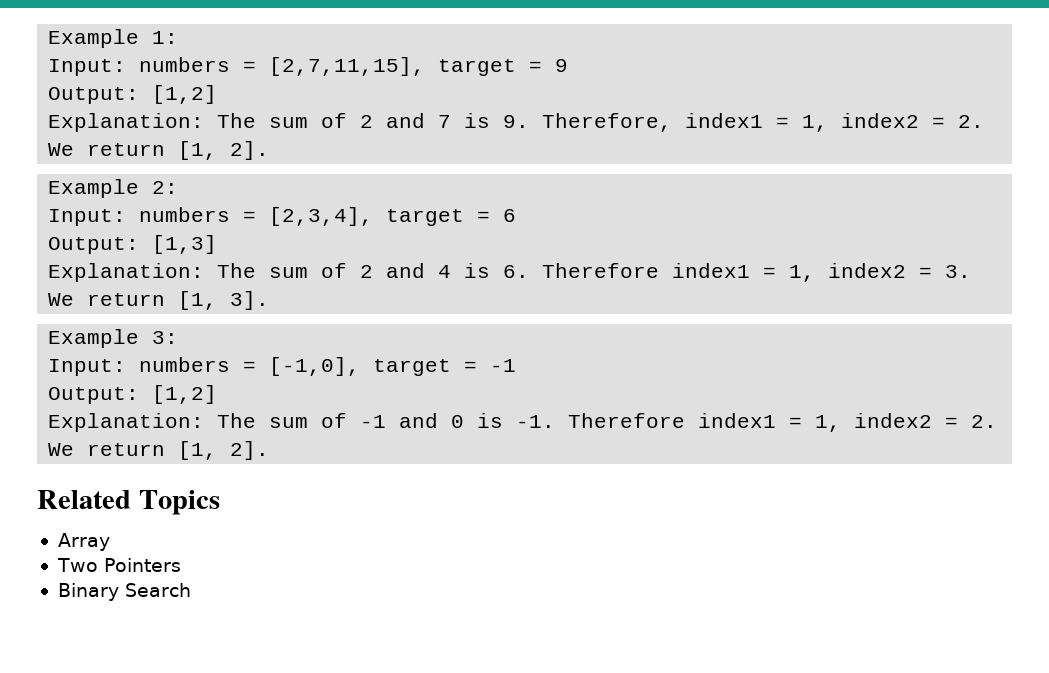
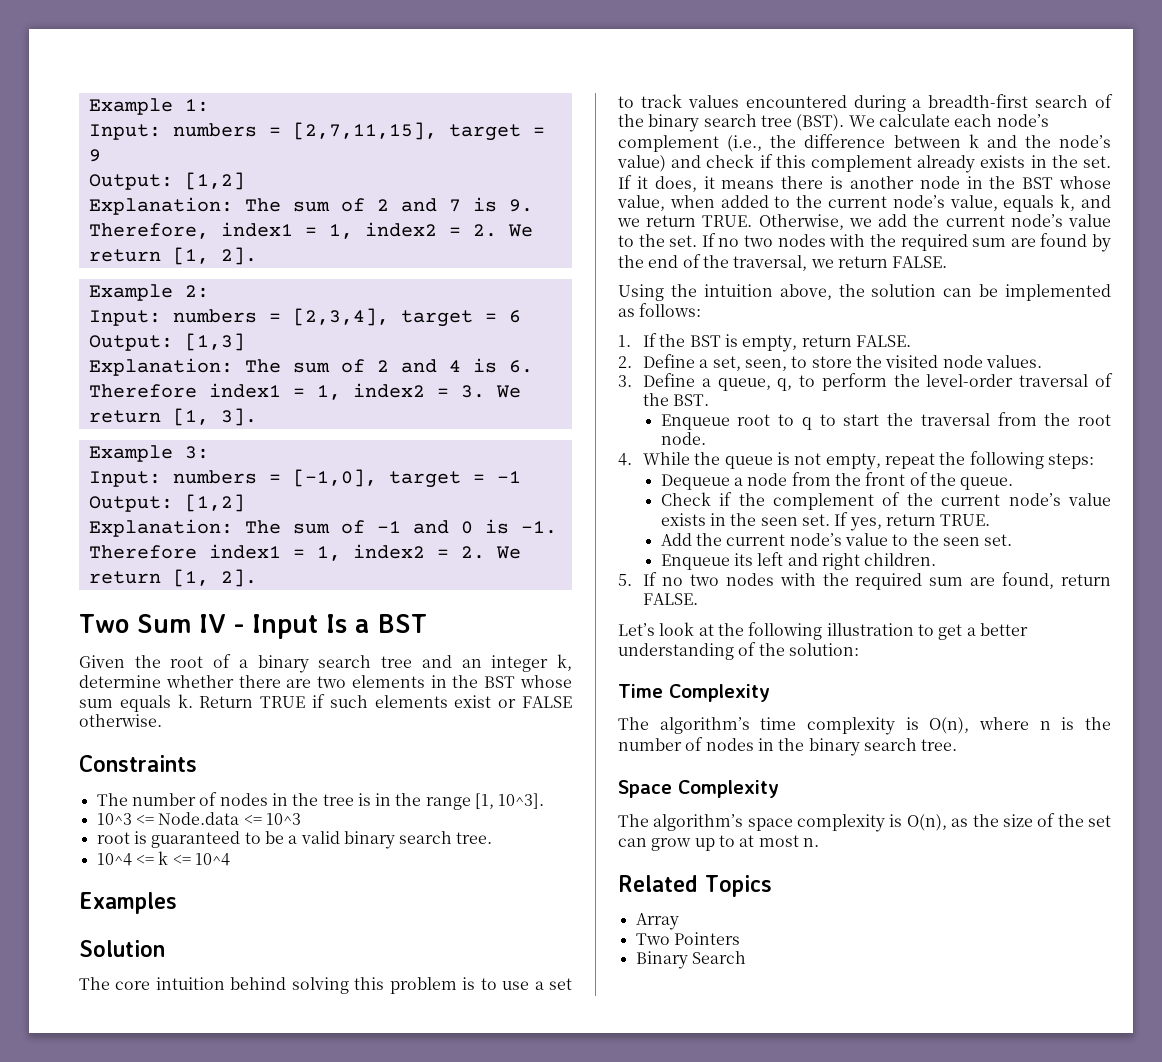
(270, 450) none -> [79,614,427,639] [79,654,573,673] [79,675,572,688] [79,694,573,712] [79,714,162,727] [79,755,197,772] [96,792,545,810] [96,812,301,825] [96,831,493,849] [96,851,230,866] [79,892,177,914] [79,940,165,957] [79,977,572,994] [618,94,1113,112] [618,114,1049,132] [618,134,1111,152] [617,154,1111,173] [618,175,1111,192] [617,194,1111,212] [617,214,1111,230] [618,233,1111,252] [618,254,948,271] [618,284,1111,301] [618,303,702,317] [618,333,911,352] [618,354,1042,371] [618,373,1113,391] [643,393,710,406] [660,412,1111,430] [660,432,706,445] [618,451,1094,470] [660,472,1014,490] [660,492,1111,510] [660,512,991,531] [660,533,1013,546] [660,552,937,570] [618,572,1111,590] [643,593,699,605] [618,622,1028,640] [618,642,859,660] [618,684,770,702] [618,717,1111,735] [618,737,958,756] [618,780,779,798] [618,813,1111,832] [618,835,819,851] // Two Sum IV - Input Is a BST // Given the root of a binary search tree and an integer k, determine whether there are two elements in the BST whose sum equals k. Return TRUE if such elements exist or FALSE otherwise. // Constraints // The number of nodes in the tree is in the range [1, 10^3]. // 10^3 <= Node.data <= 10^3 // root is guaranteed to be a valid binary search tree. // 10^4 <= k <= 10^4 // Examples // Solution // The core intuition behind solving this problem is to use a set to track values encountered during a breadth-first search of the binary search tree (BST). We calculate each node’s complement (i.e., the difference between k and the node’s value) and check if this complement already exists in the set. If it does, it means there is another node in the BST whose value, when added to the current node’s value, equals k, and we return TRUE. Otherwise, we add the current node’s value to the set. If no two nodes with the required sum are found by the end of the traversal, we return FALSE. // Using the intuition above, the solution can be implemented as follows: // 1. If the BST is empty, return FALSE. // 2. Define a set, seen, to store the visited node values. // 3. Define a queue, q, to perform the level-order traversal of the BST. // Enqueue root to q to start the traversal from the root node. // 4. While the queue is not empty, repeat the following steps: // Dequeue a node from the front of the queue. // Check if the complement of the current node’s value exists in the seen set. If yes, return TRUE. // Add the current node’s value to the seen set. // Enqueue its left and right children. // 5. If no two nodes with the required sum are found, return FALSE. // Let’s look at the following illustration to get a better understanding of the solution: // Time Complexity // The algorithm’s time complexity is O(n), where n is the number of nodes in the binary search tree. // Space Complexity // The algorithm’s space complexity is O(n), as the size of the set can grow up to at most n.

